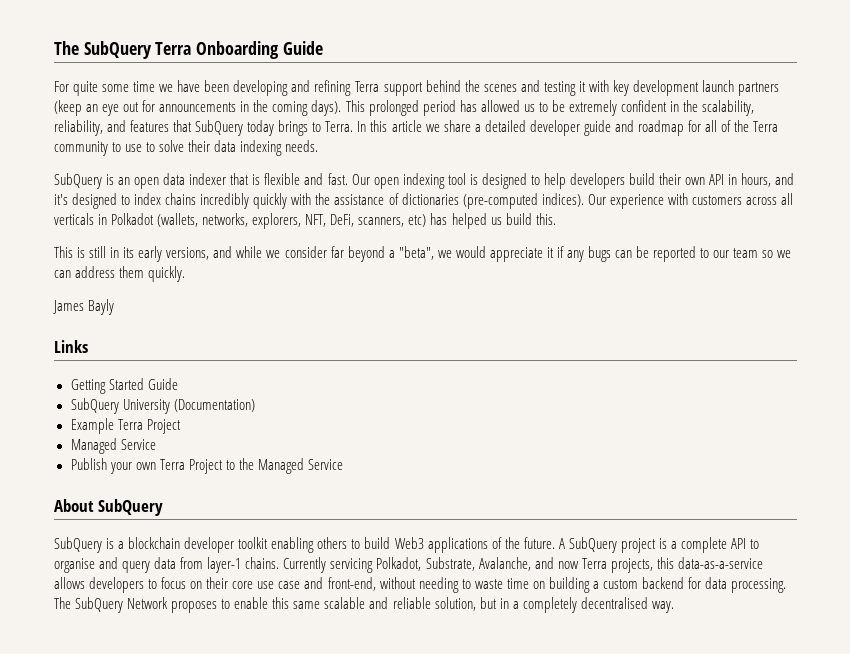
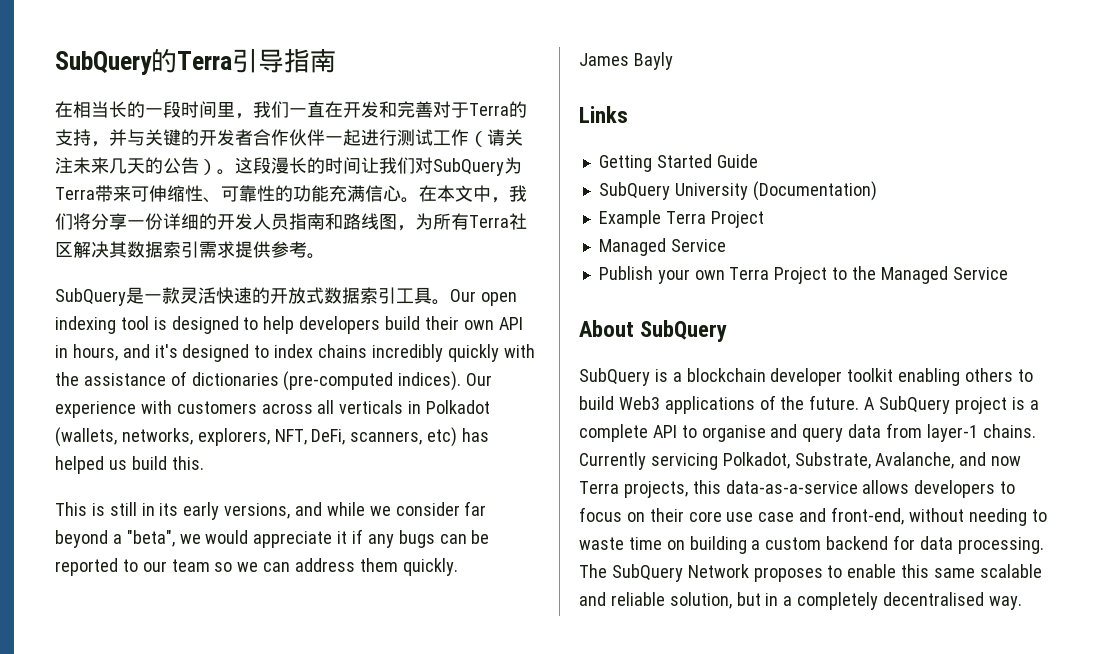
[54,41,323,59] [54,80,780,96] [54,100,755,116] [54,120,779,136] [54,140,319,156] [54,173,348,189] The SubQuery Terra Onboarding Guide // For quite some time we have been developing and refining Terra support behind the scenes and testing it with key development launch partners (keep an eye out for announcements in the coming days). This prolonged period has allowed us to be extremely confident in the scalability, reliability, and features that SubQuery today brings to Terra. In this article we share a detailed developer guide and roadmap for all of the Terra community to use to solve their data indexing needs. // SubQuery is an open data indexer that is flexible and fast. -> [55,48,336,75] [55,101,527,119] [55,129,523,147] [55,157,522,176] [55,185,527,203] [55,213,527,231] [55,241,325,259] [55,287,450,306] SubQuery的Terra引导指南 // 在相当长的一段时间里，我们一直在开发和完善对于Terra的支持，并与关键的开发者合作伙伴一起进行测试工作（请关注未来几天的公告）。这段漫长的时间让我们对SubQuery为Terra带来可伸缩性、可靠性的功能充满信心。在本文中，我们将分享一份详细的开发人员指南和路线图，为所有Terra社区解决其数据索引需求提供参考。 // SubQuery是一款灵活快速的开放式数据索引工具。

